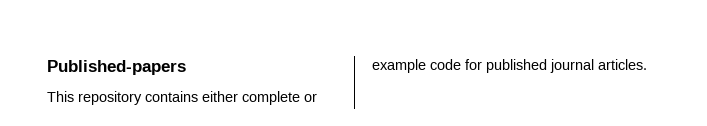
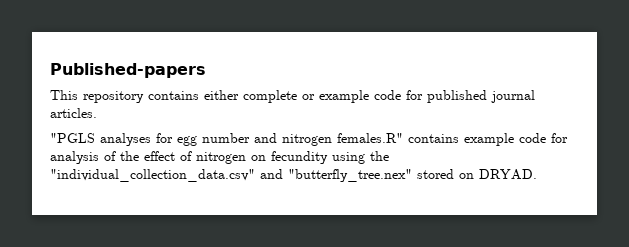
(647, 64) none -> [50,133,568,146] [50,151,389,164] [50,169,537,182] // "PGLS analyses for egg number and nitrogen females.R" contains example code for analysis of the effect of nitrogen on fecundity using the "individual_collection_data.csv" and "butterfly_tree.nex" stored on DRYAD.

